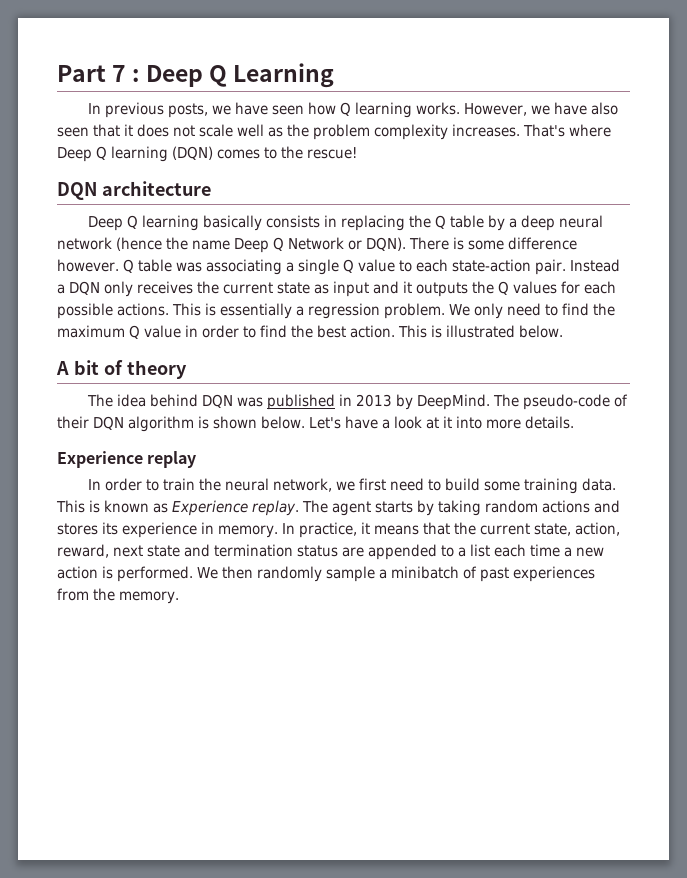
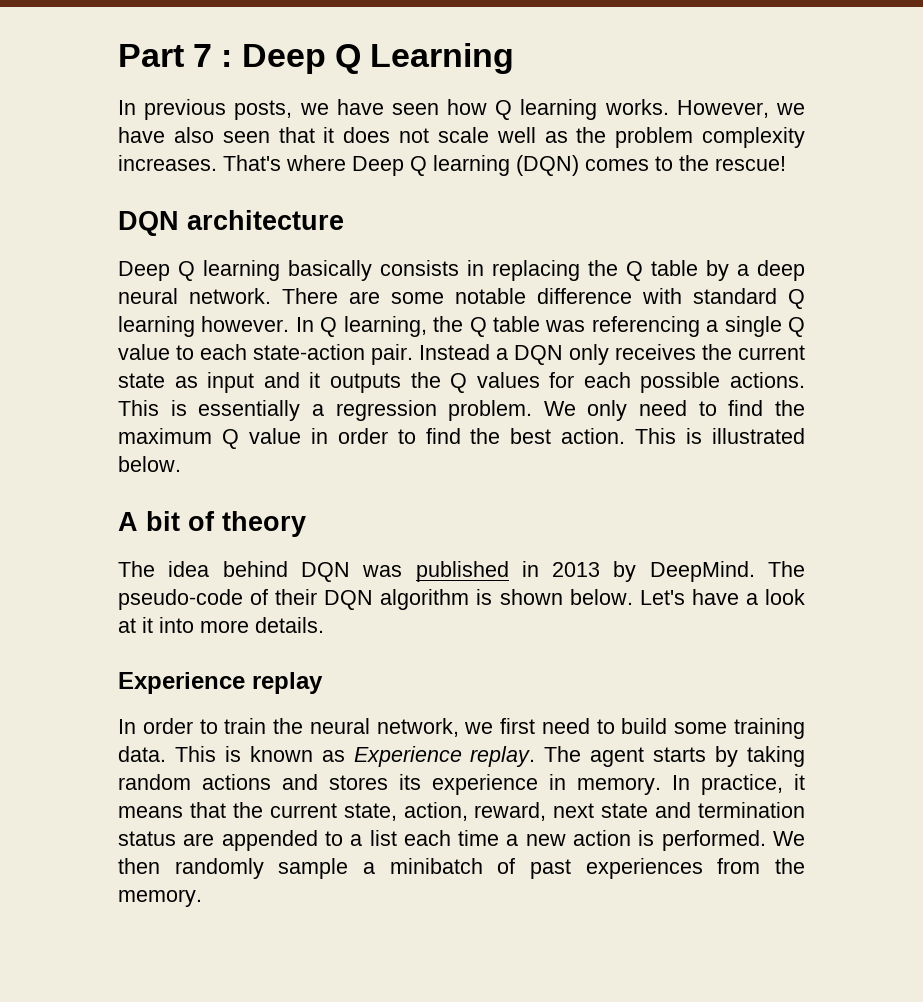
[57,237,577,253] [57,259,119,272] network (hence the name Deep Q Network or DQN). There is some difference however. -> [189,288,805,309] [118,316,464,337] network. There are some notable difference with standard Q learning however. In Q learning, the
[205,259,282,275] associating -> [591,316,700,337] referencing

